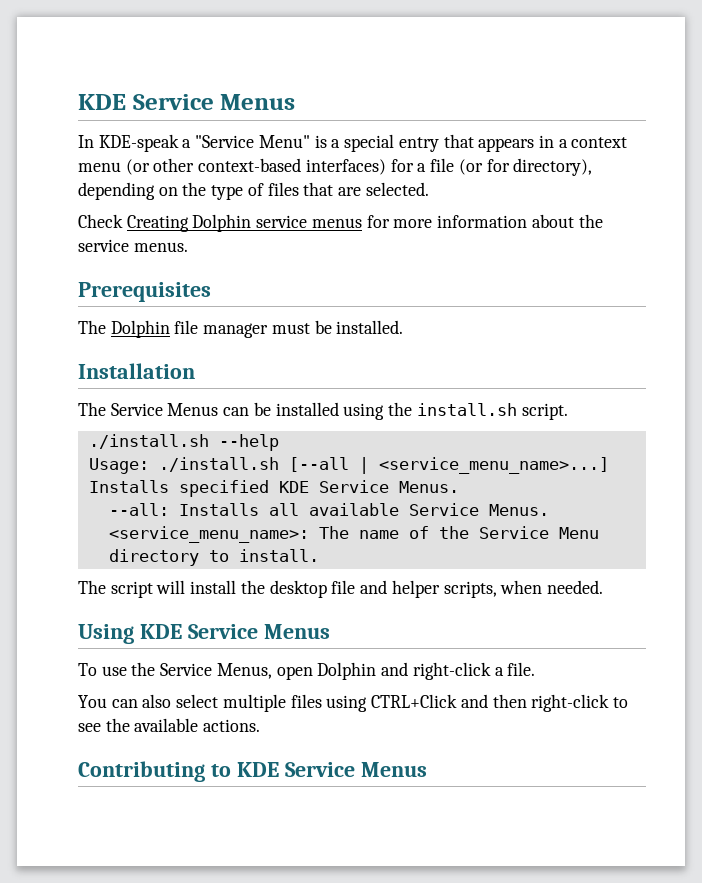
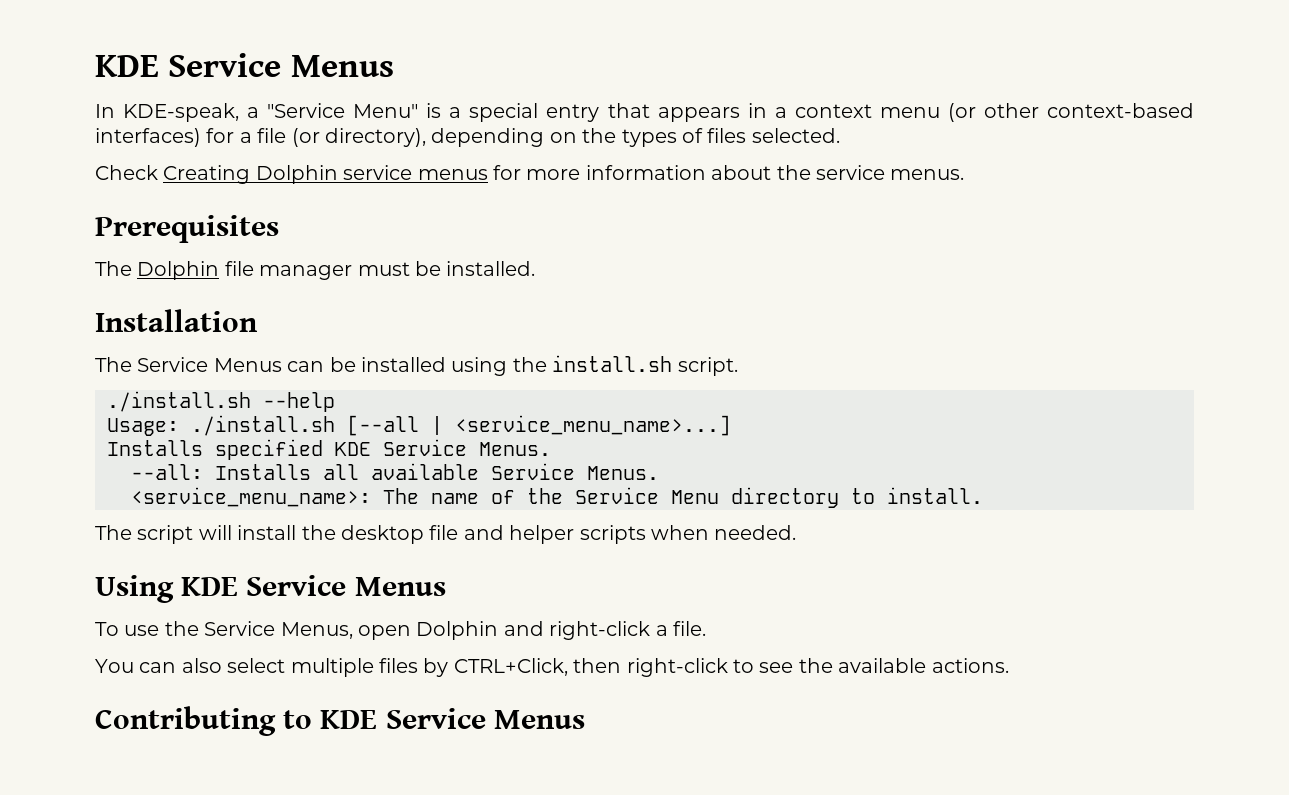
[98,134,179,152] KDE-speak -> [123,103,240,122] KDE-speak,
[486,159,510,172] for -> (320, 137) none
[211,185,244,200] type -> [621,129,677,147] types
[303,182,362,196] that are -> (747, 135) none
[443,581,497,598] scripts, -> [579,525,646,544] scripts
[326,694,488,712] using CTRL+Click and -> [423,658,568,677] by CTRL+Click,

